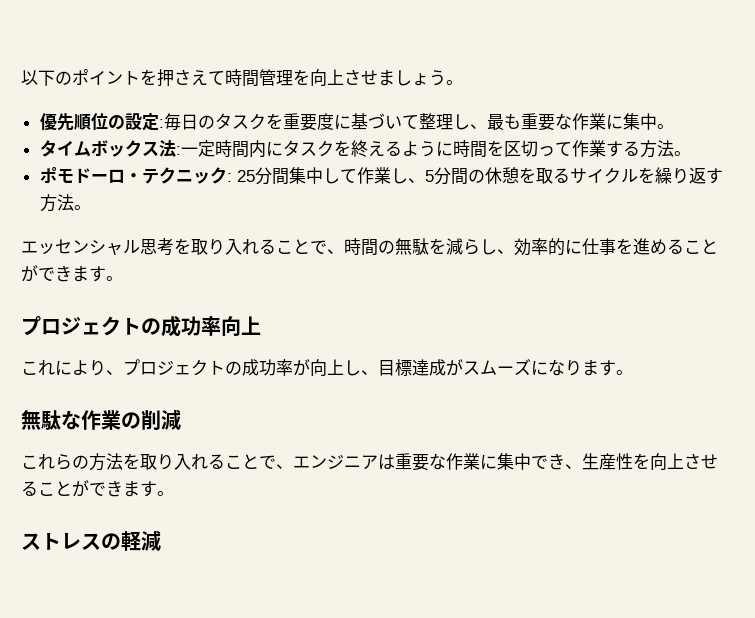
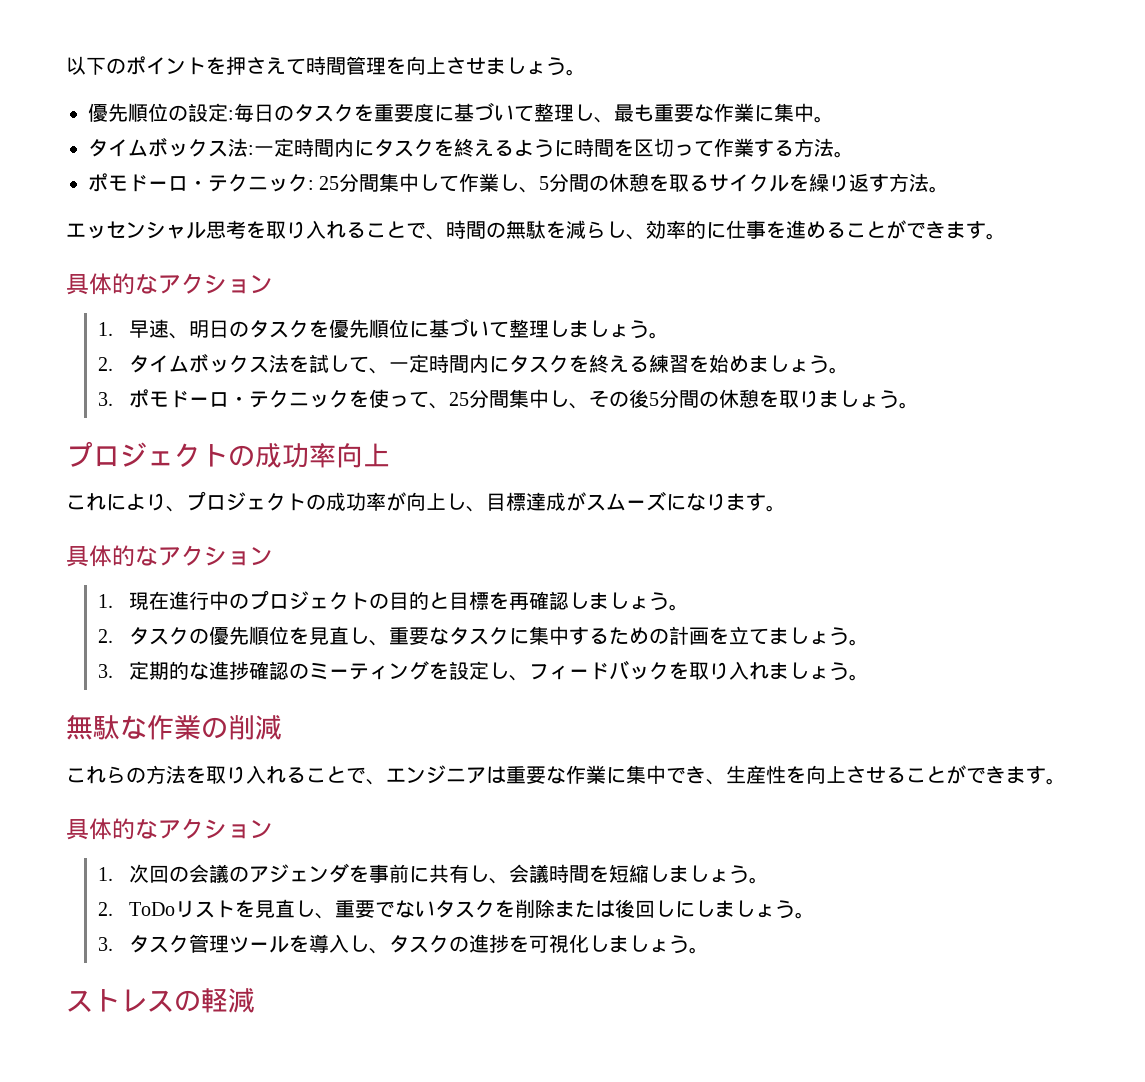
(123, 278) none -> [66,273,273,295] [97,318,670,339] [97,353,850,374] [97,389,920,409] // 具体的なアクション // 1.早速、明日のタスクを優先順位に基づいて整理しましょう。 // 2.タイムボックス法を試して、一定時間内にタスクを終える練習を始めましょう。 // 3.ポモドーロ・テクニックを使って、25分間集中し、その後5分間の休憩を取りましょう。
(633, 372) none -> [66,545,273,567] [97,590,690,611] [97,626,870,646] [97,660,870,681] // 具体的なアクション // 1.現在進行中のプロジェクトの目的と目標を再確認しましょう。 // 2.タスクの優先順位を見直し、重要なタスクに集中するための計画を立てましょう。 // 3.定期的な進捗確認のミーティングを設定し、フィードバックを取り入れましょう。
(174, 493) none -> [66,818,273,840] [97,863,770,884] [97,899,816,919] [97,934,710,954] // 具体的なアクション // 1.次回の会議のアジェンダを事前に共有し、会議時間を短縮しましょう。 // 2. ToDoリストを見直し、重要でないタスクを削除または後回しにしましょう。 // 3.タスク管理ツールを導入し、タスクの進捗を可視化しましょう。

